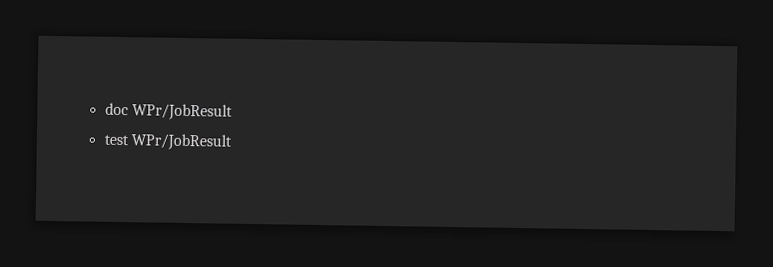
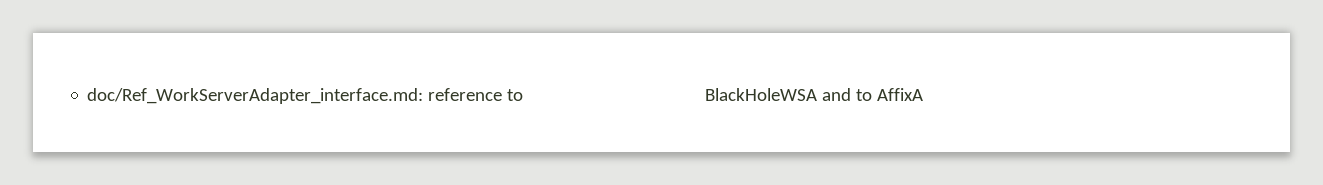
[104,102,233,121] [103,133,232,151] doc WPr/JobResult // test WPr/JobResult -> [87,88,924,104] doc/Ref_WorkServerAdapter_interface.md: reference to BlackHoleWSA and to AffixA

